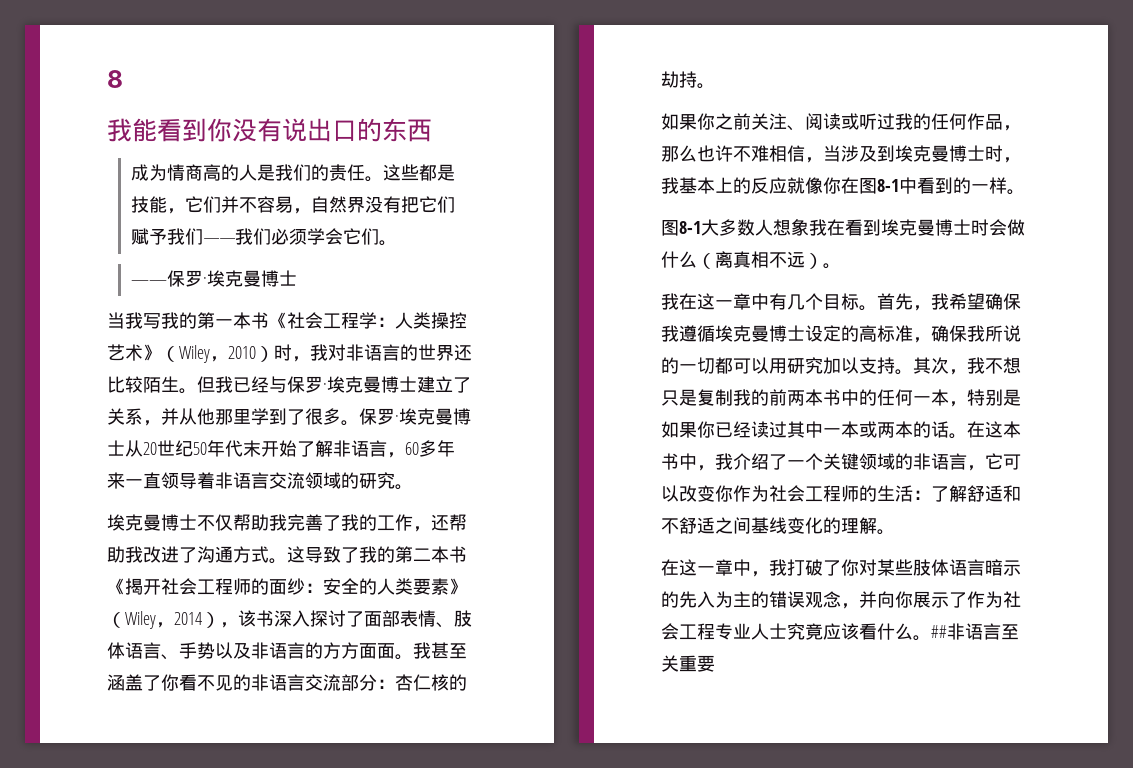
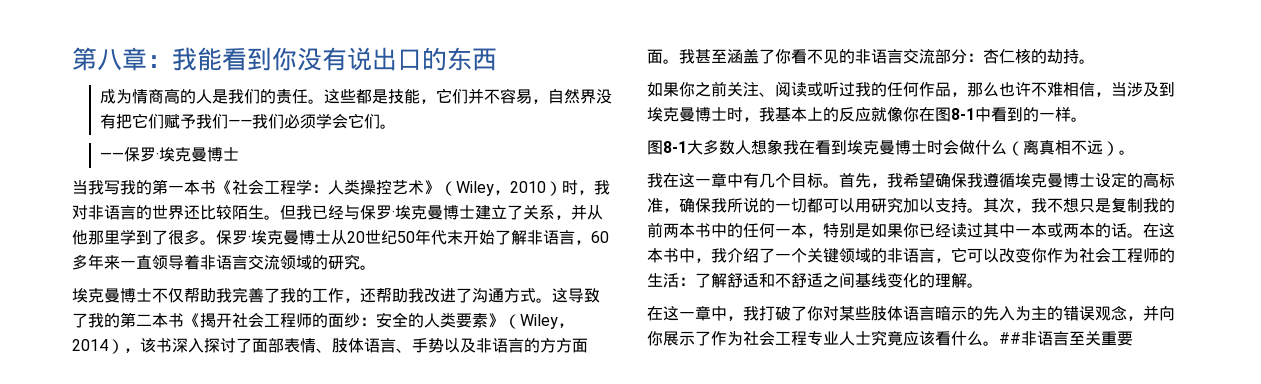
[107,70,123,88] 8 // -> [72,47,172,71] 第八章：

